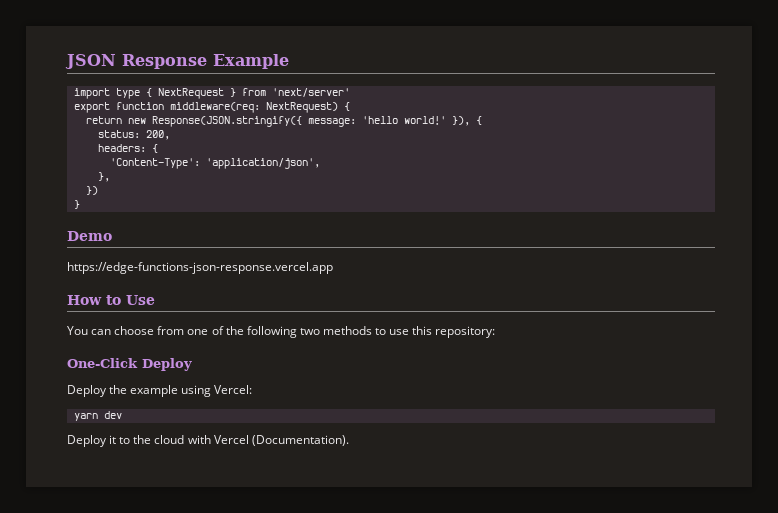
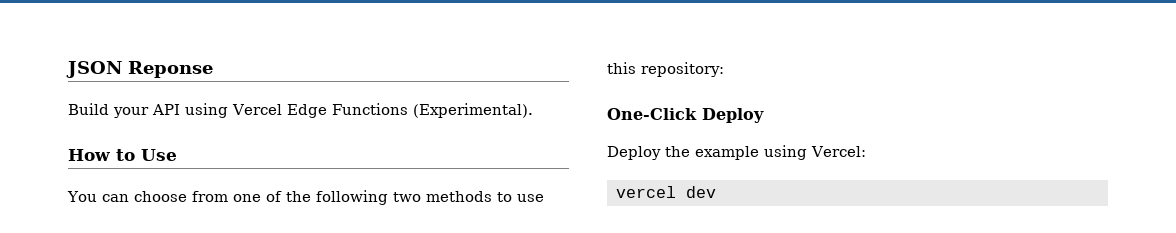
[122,54,289,69] [73,88,350,99] [73,102,350,113] [85,116,482,127] [97,130,170,140] [97,144,158,153] [109,158,320,169] [97,172,110,182] [85,186,98,195] [73,200,80,209] [67,231,112,241] [67,262,333,274] Response Example // import type { NextRequest } from 'next/server' // export function middleware(req: NextRequest) { // return new Response(JSON.stringify({ message: 'hello world!' }), { // status: 200, // headers: { // 'Content-Type': 'application/json', // }, // }) // } // Demo // https://edge-functions-json-response.vercel.app -> [128,61,213,78] [68,103,533,118] Reponse // Build your API using Vercel Edge Functions (Experimental).
[73,413,98,421] yarn -> [616,186,676,198] vercel
[67,435,349,447] // Deploy it to the cloud with Vercel (Documentation). -> (716, 192) none

